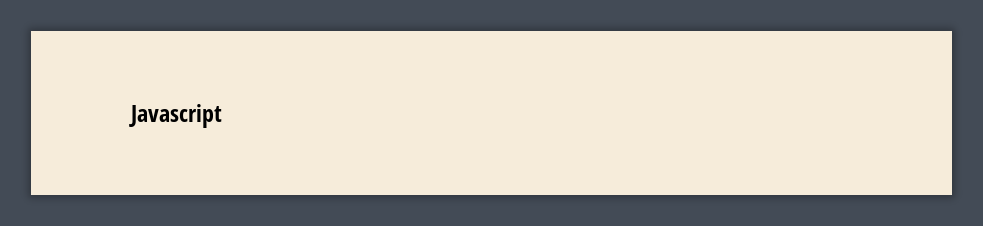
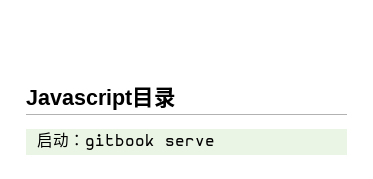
(222, 116) none -> [132,87,176,109] [36,132,215,150] 目录 // 启动：gitbook serve

